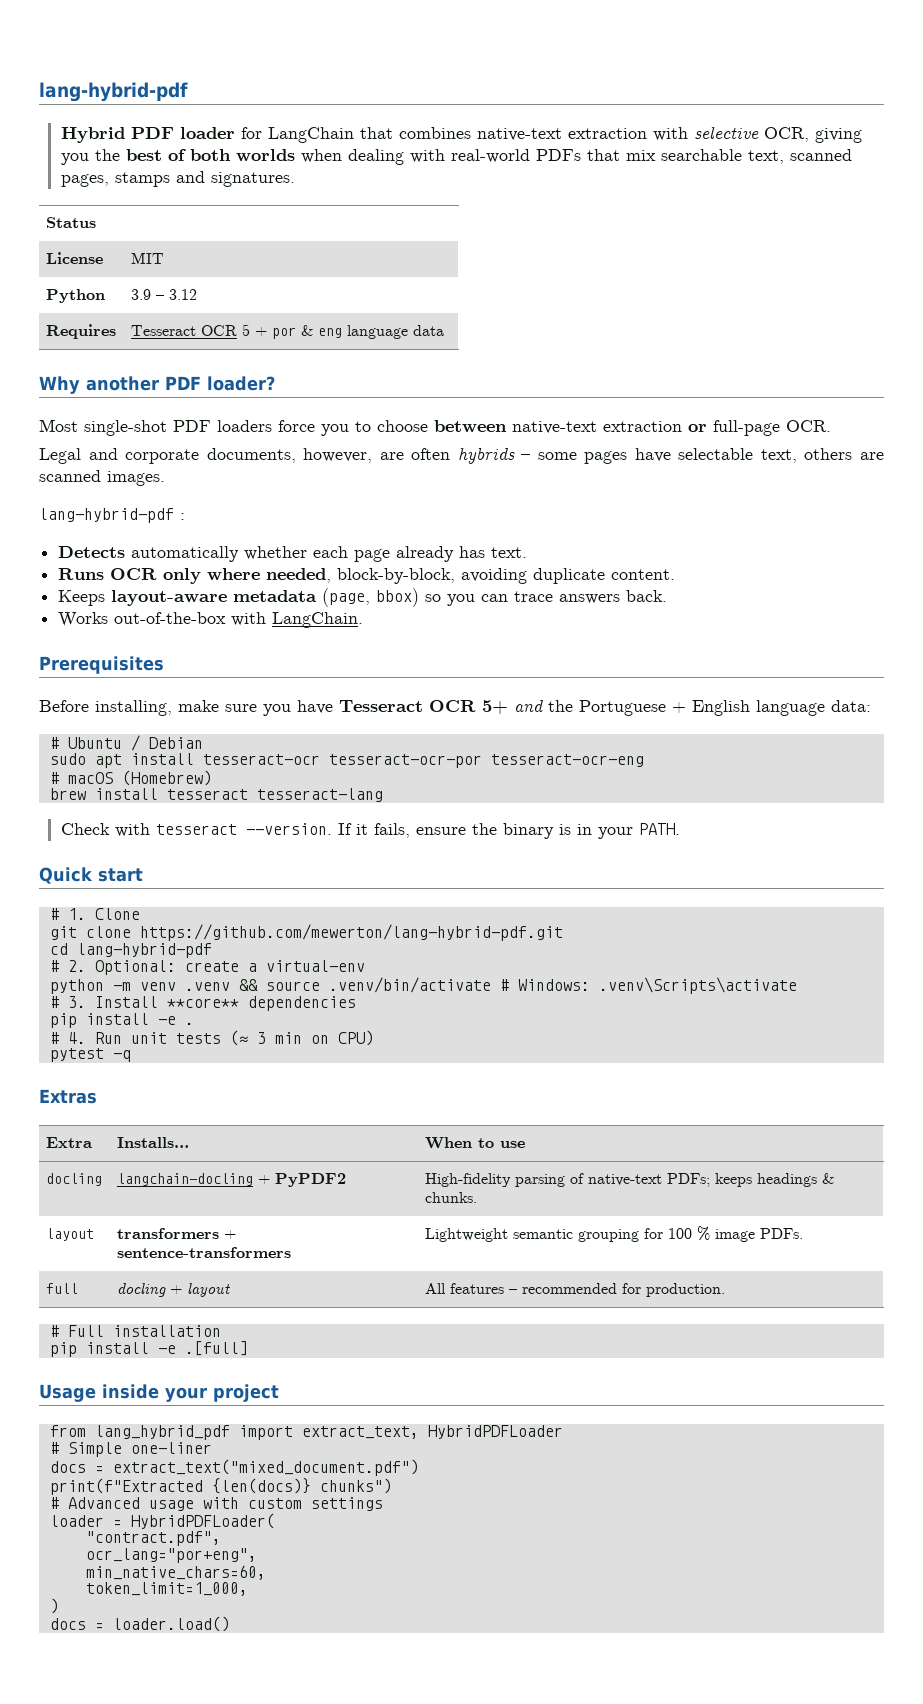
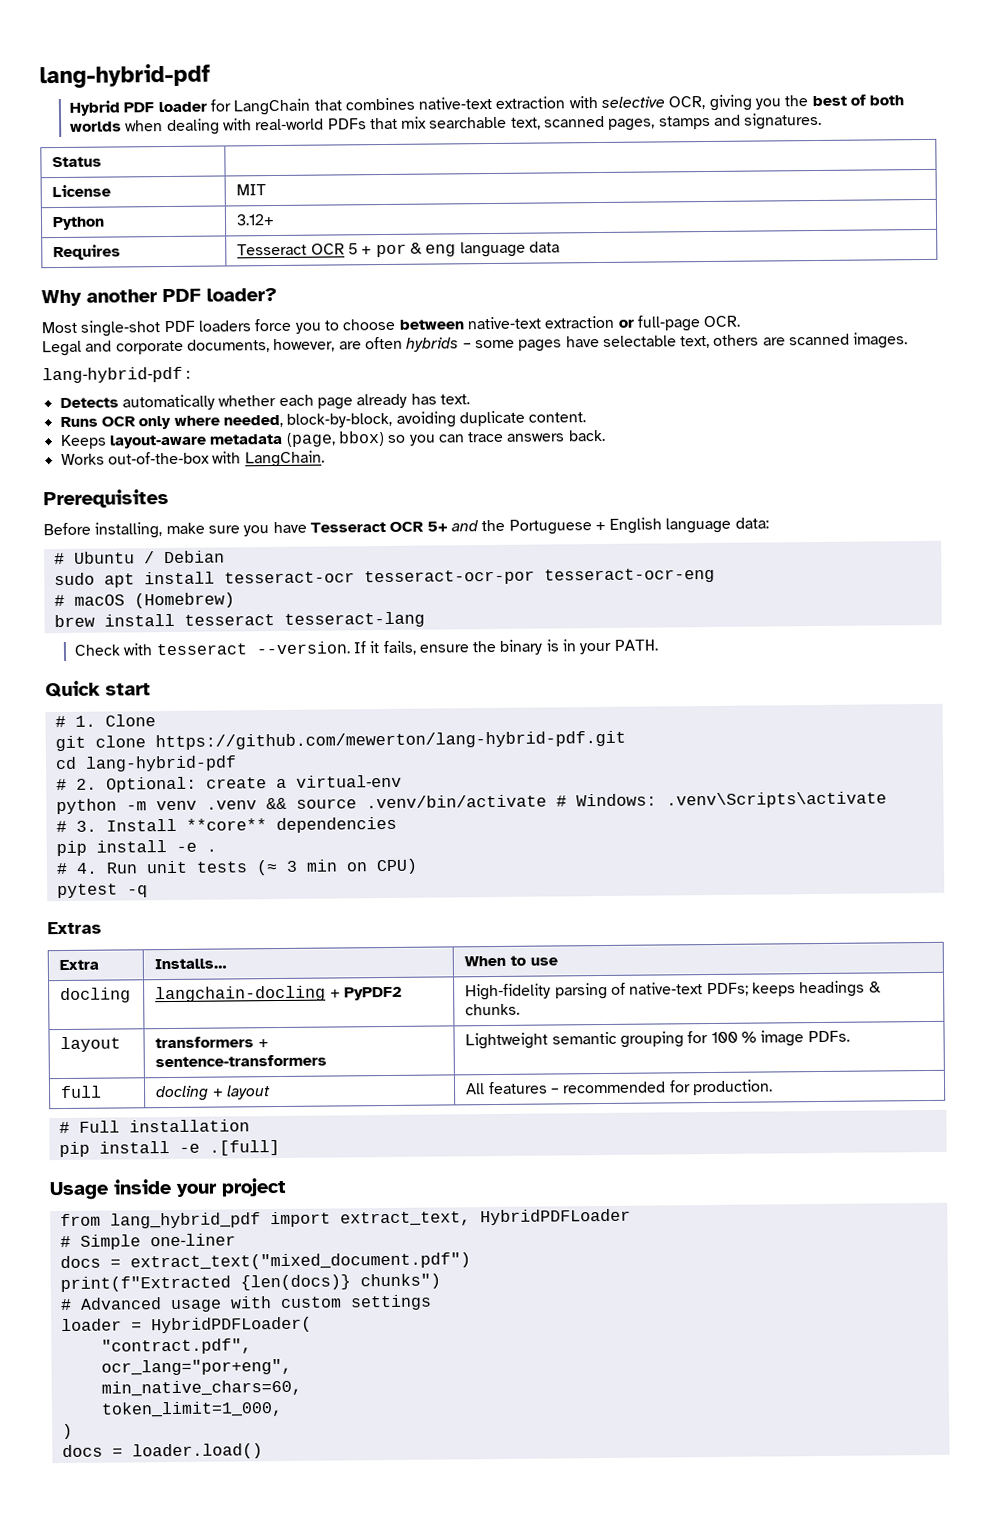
[131,289,198,300] 3.9 – 3.12 -> [236,214,276,226] 3.12+

